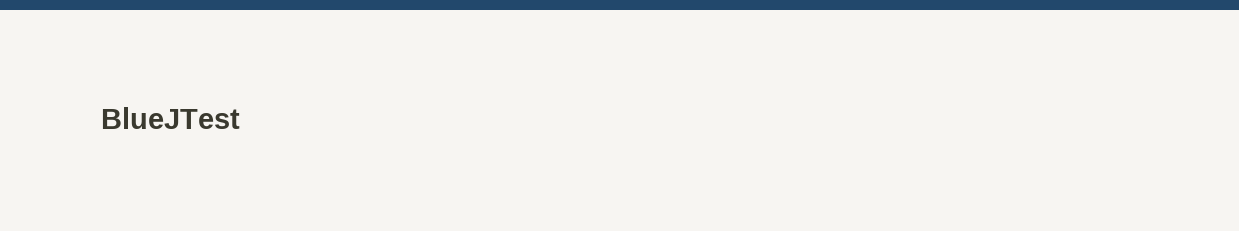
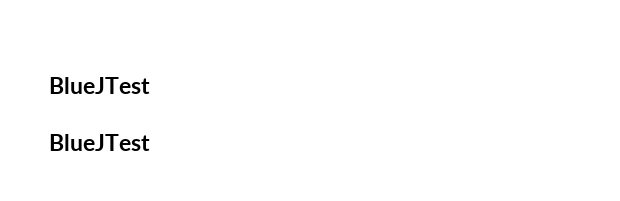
[101,107,240,129] BlueJTest -> [49,77,150,94] [49,134,150,151] BlueJTest // BlueJTest

